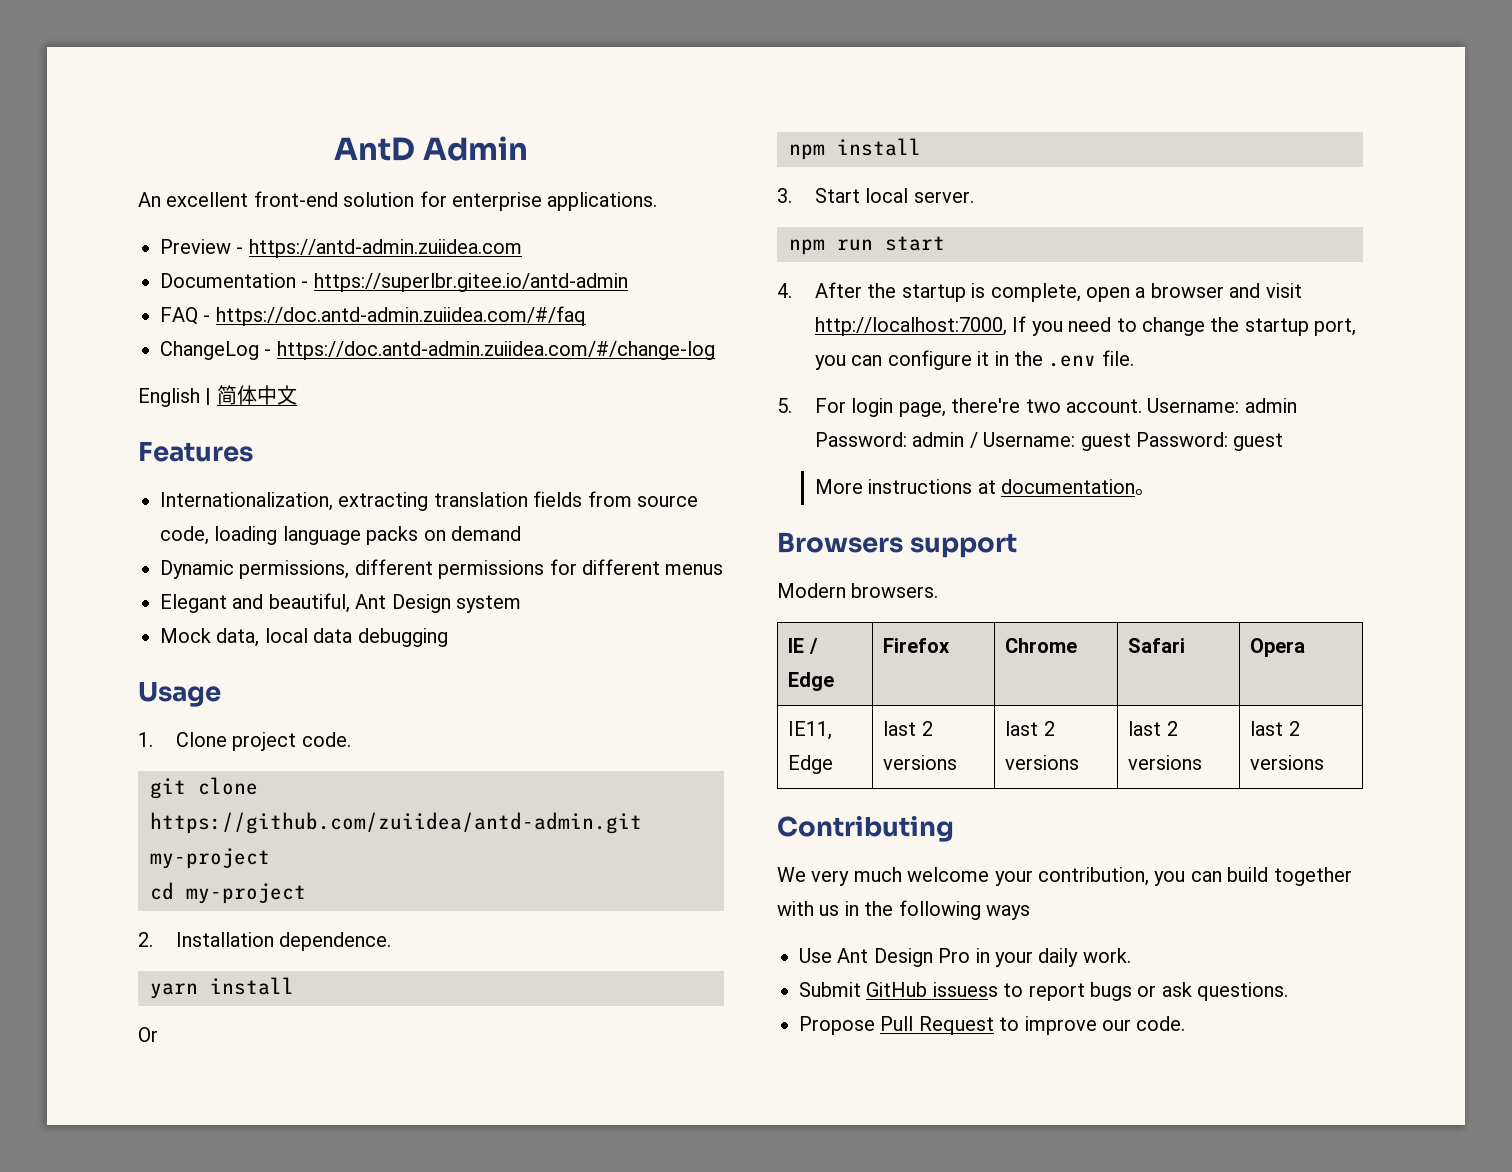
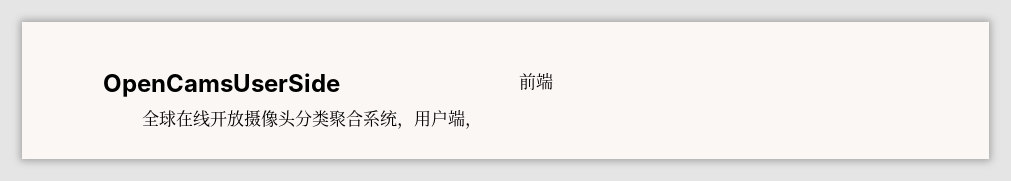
[333,136,529,161] [138,191,658,211] [160,239,522,258] [160,273,628,292] [160,306,586,326] [160,341,715,360] [138,385,297,407] [138,442,253,462] [160,491,698,511] [160,526,521,545] [160,559,724,579] [160,593,521,613] [160,628,448,647] [138,682,221,707] [138,732,351,751] [150,777,258,799] [150,812,642,834] [150,848,270,869] [150,882,306,904] [138,932,392,951] [150,977,294,999] [138,1027,158,1042] [789,138,921,160] [777,188,974,203] [789,236,945,255] [777,282,1302,302] [814,316,1357,336] [814,350,1134,370] [777,398,1297,417] [814,432,1284,451] [814,479,1156,496] [777,532,1018,558] [777,583,939,598] [788,638,818,654] [788,672,835,691] [883,638,951,653] [1005,638,1078,653] [1128,638,1186,653] [1250,638,1306,657] [788,721,833,740] [788,755,834,774] [883,721,933,736] [883,755,958,770] [1005,721,1055,736] [1005,755,1080,770] [1128,721,1178,736] [1128,755,1203,770] [1250,721,1300,736] [1250,755,1325,770] [777,816,954,842] [777,867,1352,886] [777,900,1030,920] [799,948,1131,967] [799,982,1289,1001] [799,1016,1186,1035] AntD Admin // An excellent front-end solution for enterprise applications. // Preview - https://antd-admin.zuiidea.com // Documentation - https://superlbr.gitee.io/antd-admin // FAQ - https://doc.antd-admin.zuiidea.com/#/faq // ChangeLog - https://doc.antd-admin.zuiidea.com/#/change-log // English | 简体中文 // Features // Internationalization, extracting translation fields from source code, loading language packs on demand // Dynamic permissions, different permissions for different menus // Elegant and beautiful, Ant Design system // Mock data, local data debugging // Usage // 1. Clone project code. // git clone https://github.com/zuiidea/antd-admin.git my-project // cd my-project // 2. Installation dependence. // yarn install // Or // npm install // 3. Start local server. // npm run start // 4. After the startup is complete, open a browser and visit http://localhost:7000, If you need to change the startup port, you can configure it in the .env file. // 5. For login page, there're two account. Username: admin Password: admin / Username: guest Password: guest // More instructions at documentation。 // Browsers support // Modern browsers. // IE / Edge | Firefox | Chrome | Safari | Opera // IE11, Edge | last 2 versions | last 2 versions | last 2 versions | last 2 versions // Contributing // We very much welcome your contribution, you can build together with us in the following ways // Use Ant Design Pro in your daily work. // Submit GitHub issuess to report bugs or ask questions. // Propose Pull Request to improve our code. -> [103,73,340,97] [141,109,482,129] [519,72,553,90] OpenCamsUserSide // 全球在线开放摄像头分类聚合系统，用户端，前端

